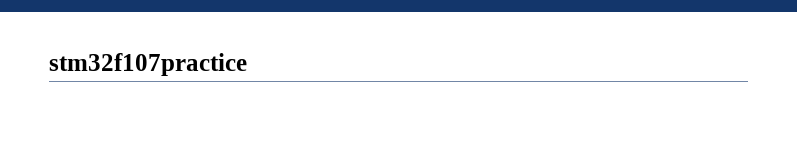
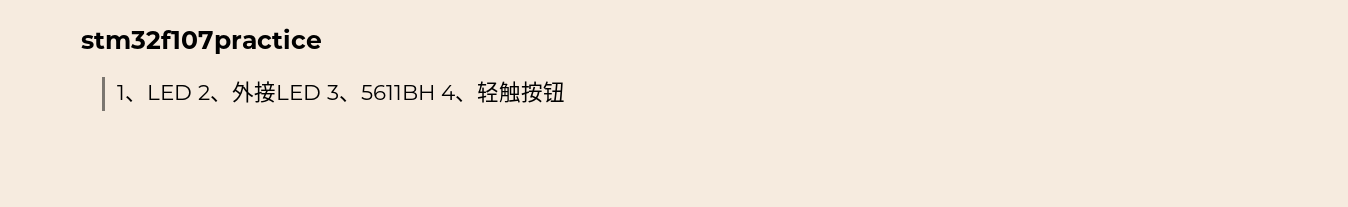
(247, 64) none -> [116,81,565,103] // 1、LED 2、外接LED 3、5611BH 4、轻触按钮

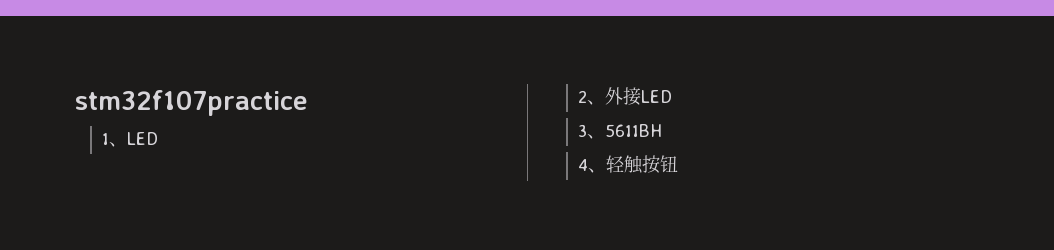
(192, 92) none -> (159, 138) //
(321, 92) none -> (673, 96) //
(435, 92) none -> (663, 130) //

